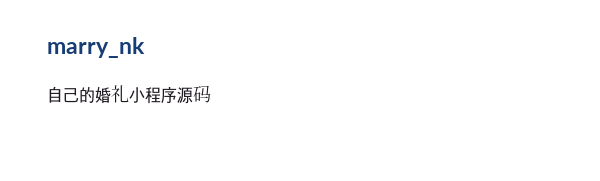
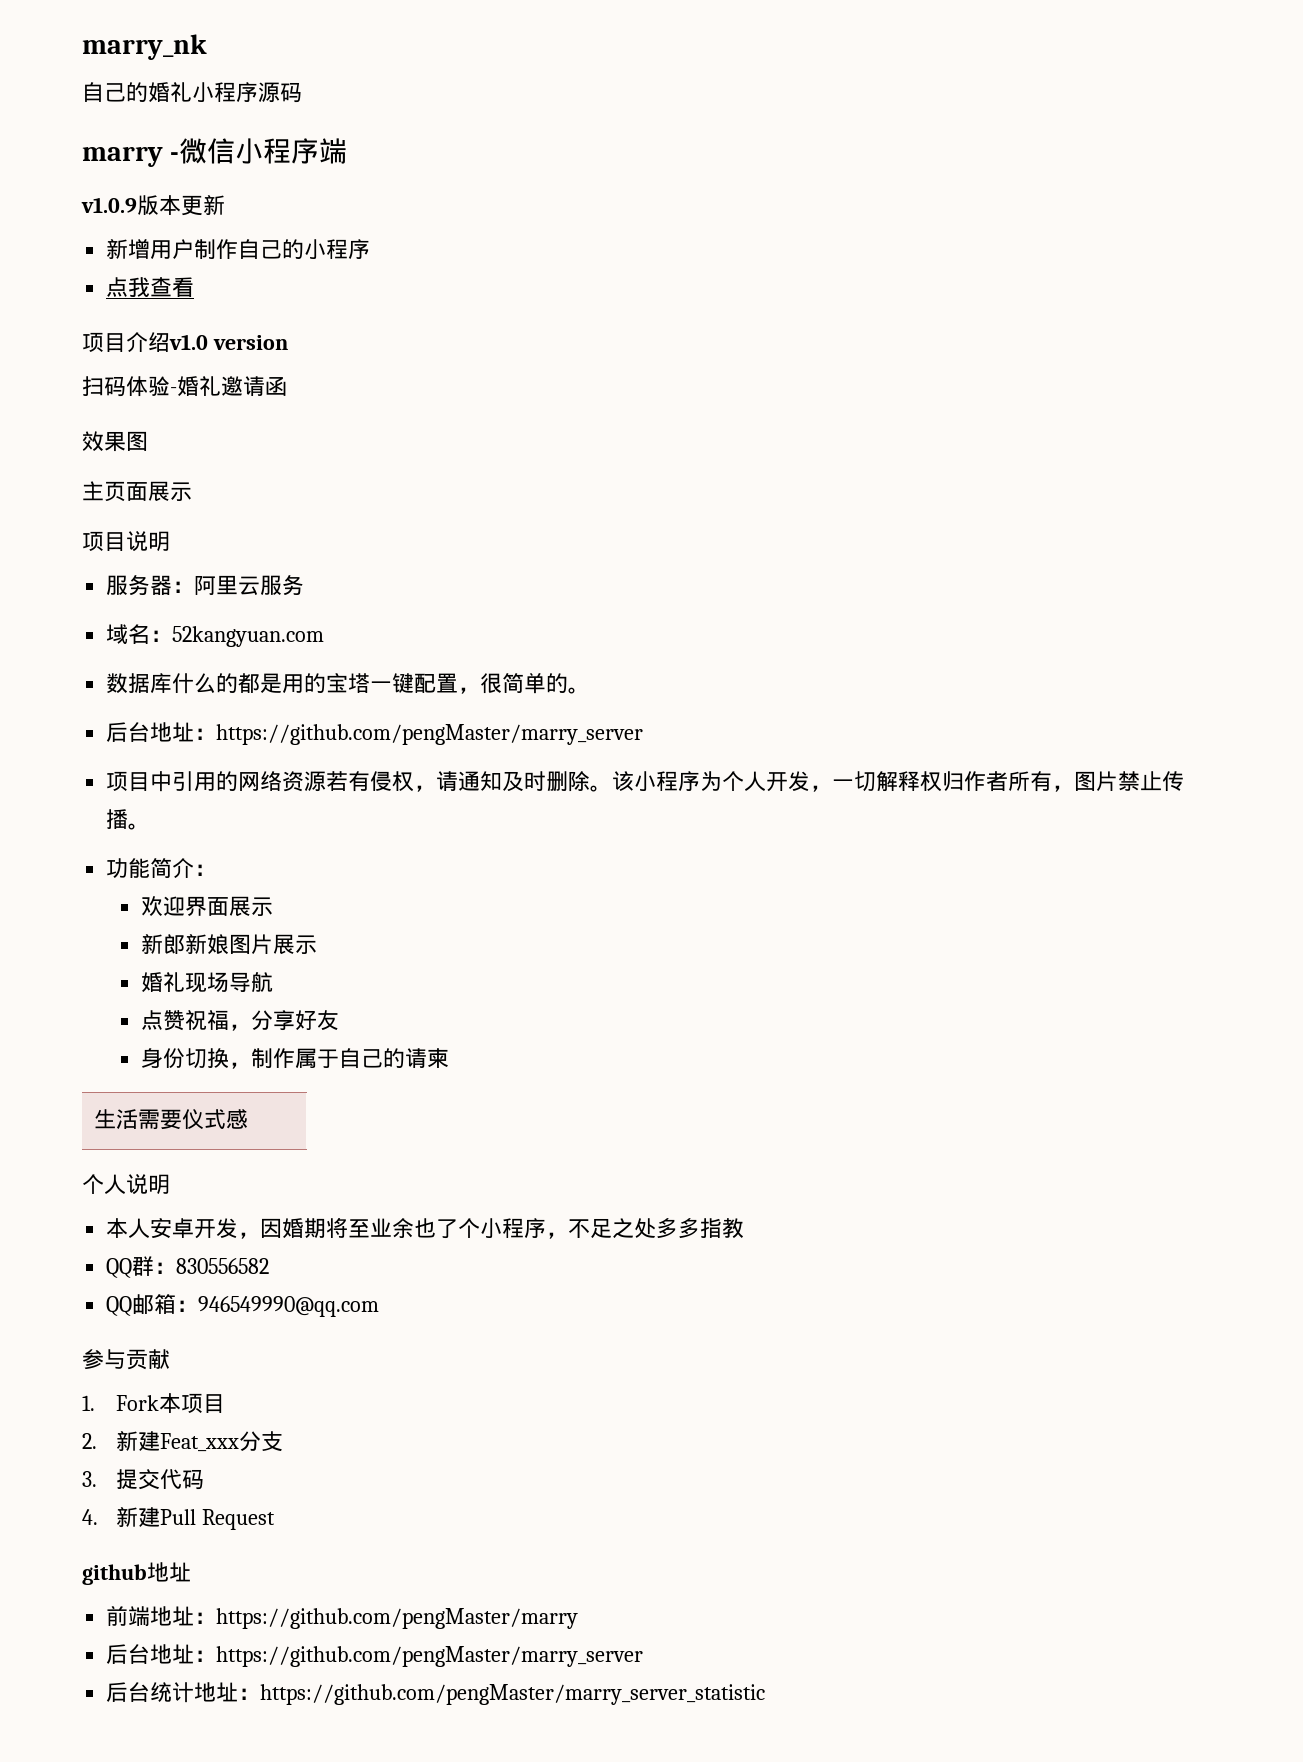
(211, 94) none -> [82,138,348,167] [81,195,225,216] [106,239,371,259] [106,277,195,297] [82,332,288,353] [82,376,287,397] [82,431,148,452] [82,481,192,502] [82,531,170,552] [106,575,305,596] [106,624,325,647] [106,673,591,694] [106,722,644,745] [106,771,1185,792] [106,809,151,830] [106,858,217,879] [140,896,273,917] [140,934,317,955] [140,972,273,993] [140,1010,339,1031] [140,1048,449,1069] [93,1109,248,1130] [82,1174,170,1195] [106,1217,745,1239] [106,1256,270,1278] [106,1294,380,1317] [82,1349,170,1370] [82,1393,226,1413] [82,1431,284,1452] [82,1469,205,1490] [82,1507,276,1530] [82,1562,191,1585] [106,1605,579,1629] [106,1644,644,1667] [106,1682,766,1705] // marry -微信小程序端 // v1.0.9版本更新 // 新增用户制作自己的小程序 // 点我查看 // 项目介绍v1.0 version // 扫码体验-婚礼邀请函 // 效果图 // 主页面展示 // 项目说明 // 服务器：阿里云服务 // 域名：52kangyuan.com // 数据库什么的都是用的宝塔一键配置，很简单的。 // 后台地址：https://github.com/pengMaster/marry_server // 项目中引用的网络资源若有侵权，请通知及时删除。该小程序为个人开发，一切解释权归作者所有，图片禁止传播。 // 功能简介： // 欢迎界面展示 // 新郎新娘图片展示 // 婚礼现场导航 // 点赞祝福，分享好友 // 身份切换，制作属于自己的请柬 // 生活需要仪式感 // 个人说明 // 本人安卓开发，因婚期将至业余也了个小程序，不足之处多多指教 // QQ群：830556582 // QQ邮箱：946549990@qq.com // 参与贡献 // 1. Fork本项目 // 2.新建Feat_xxx分支 // 3.提交代码 // 4.新建Pull Request // github地址 // 前端地址：https://github.com/pengMaster/marry // 后台地址：https://github.com/pengMaster/marry_server // 后台统计地址：https://github.com/pengMaster/marry_server_statistic

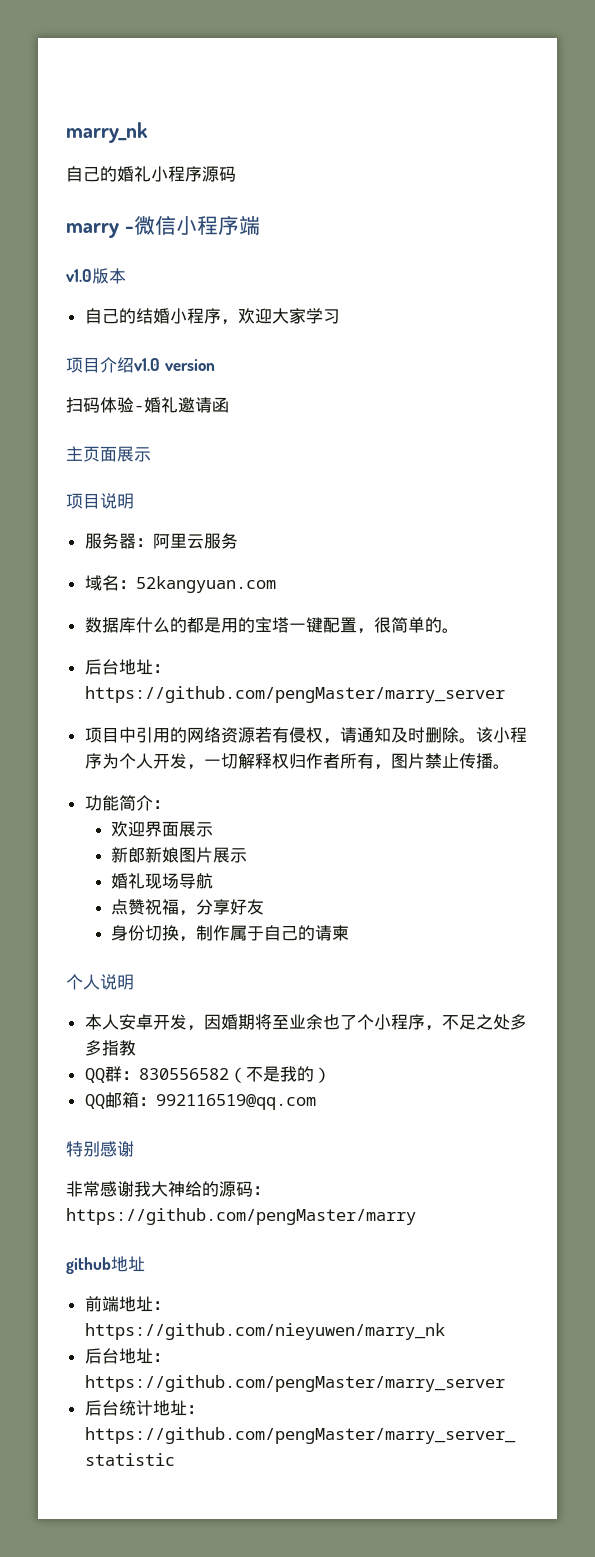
[81,197,137,213] v1.0.9 -> [66,269,92,282] v1.0
[181,195,225,216] [106,239,371,259] [106,277,195,297] 更新 // 新增用户制作自己的小程序 // 点我查看 -> [84,308,340,325] // 自己的结婚小程序，欢迎大家学习
[82,431,148,452] // 效果图 -> (229, 405) none
[93,1109,248,1130] // 生活需要仪式感 -> (350, 933) none
(270, 1266) none -> [228,1066,331,1083] （不是我的）
[198,1296,380,1317] [82,1349,170,1370] [82,1393,226,1413] [82,1431,284,1452] [82,1469,205,1490] [82,1507,276,1530] 946549990@qq.com // 参与贡献 // 1. Fork本项目 // 2.新建Feat_xxx分支 // 3.提交代码 // 4.新建Pull Request -> [155,1094,316,1110] [66,1141,134,1157] [66,1181,270,1197] [66,1208,416,1225] 992116519@qq.com // 特别感谢 // 非常感谢我大神给的源码：https://github.com/pengMaster/marry
[216,1608,579,1629] https://github.com/pengMaster/marry -> [84,1323,445,1340] https://github.com/nieyuwen/marry_nk

